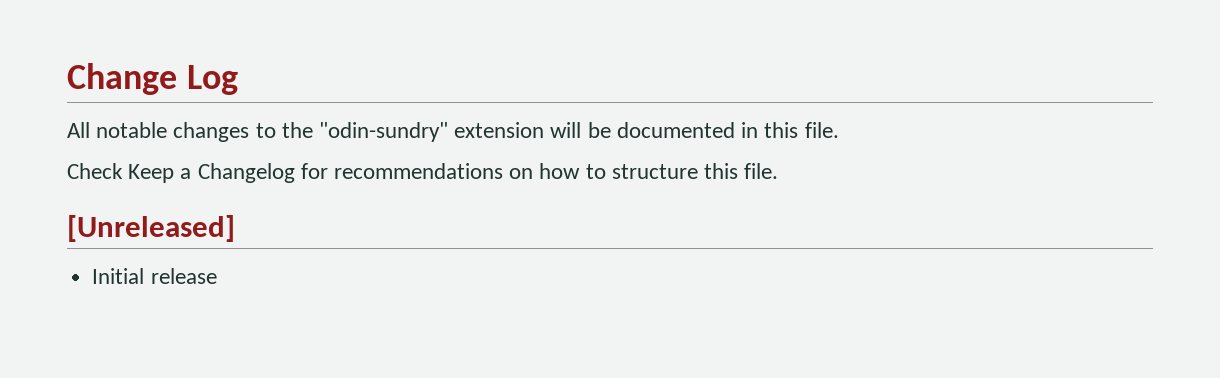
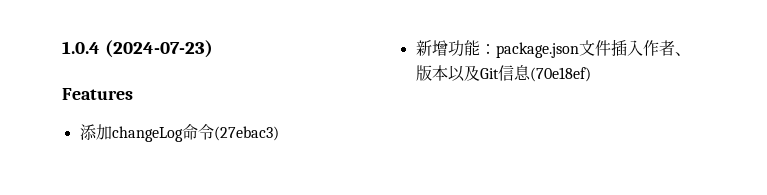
[67,63,238,95] [67,122,839,142] [67,163,779,183] [67,215,235,242] [92,268,217,284] Change Log // All notable changes to the "odin-sundry" extension will be documented in this file. // Check Keep a Changelog for recommendations on how to structure this file. // [Unreleased] // Initial release -> [62,40,213,58] [62,88,133,100] [79,124,279,142] [415,39,691,58] [415,65,591,82] 1.0.4 (2024-07-23) // Features // 添加changeLog命令(27ebac3) // 新增功能：package.json文件插入作者、版本以及Git信息(70e18ef)

